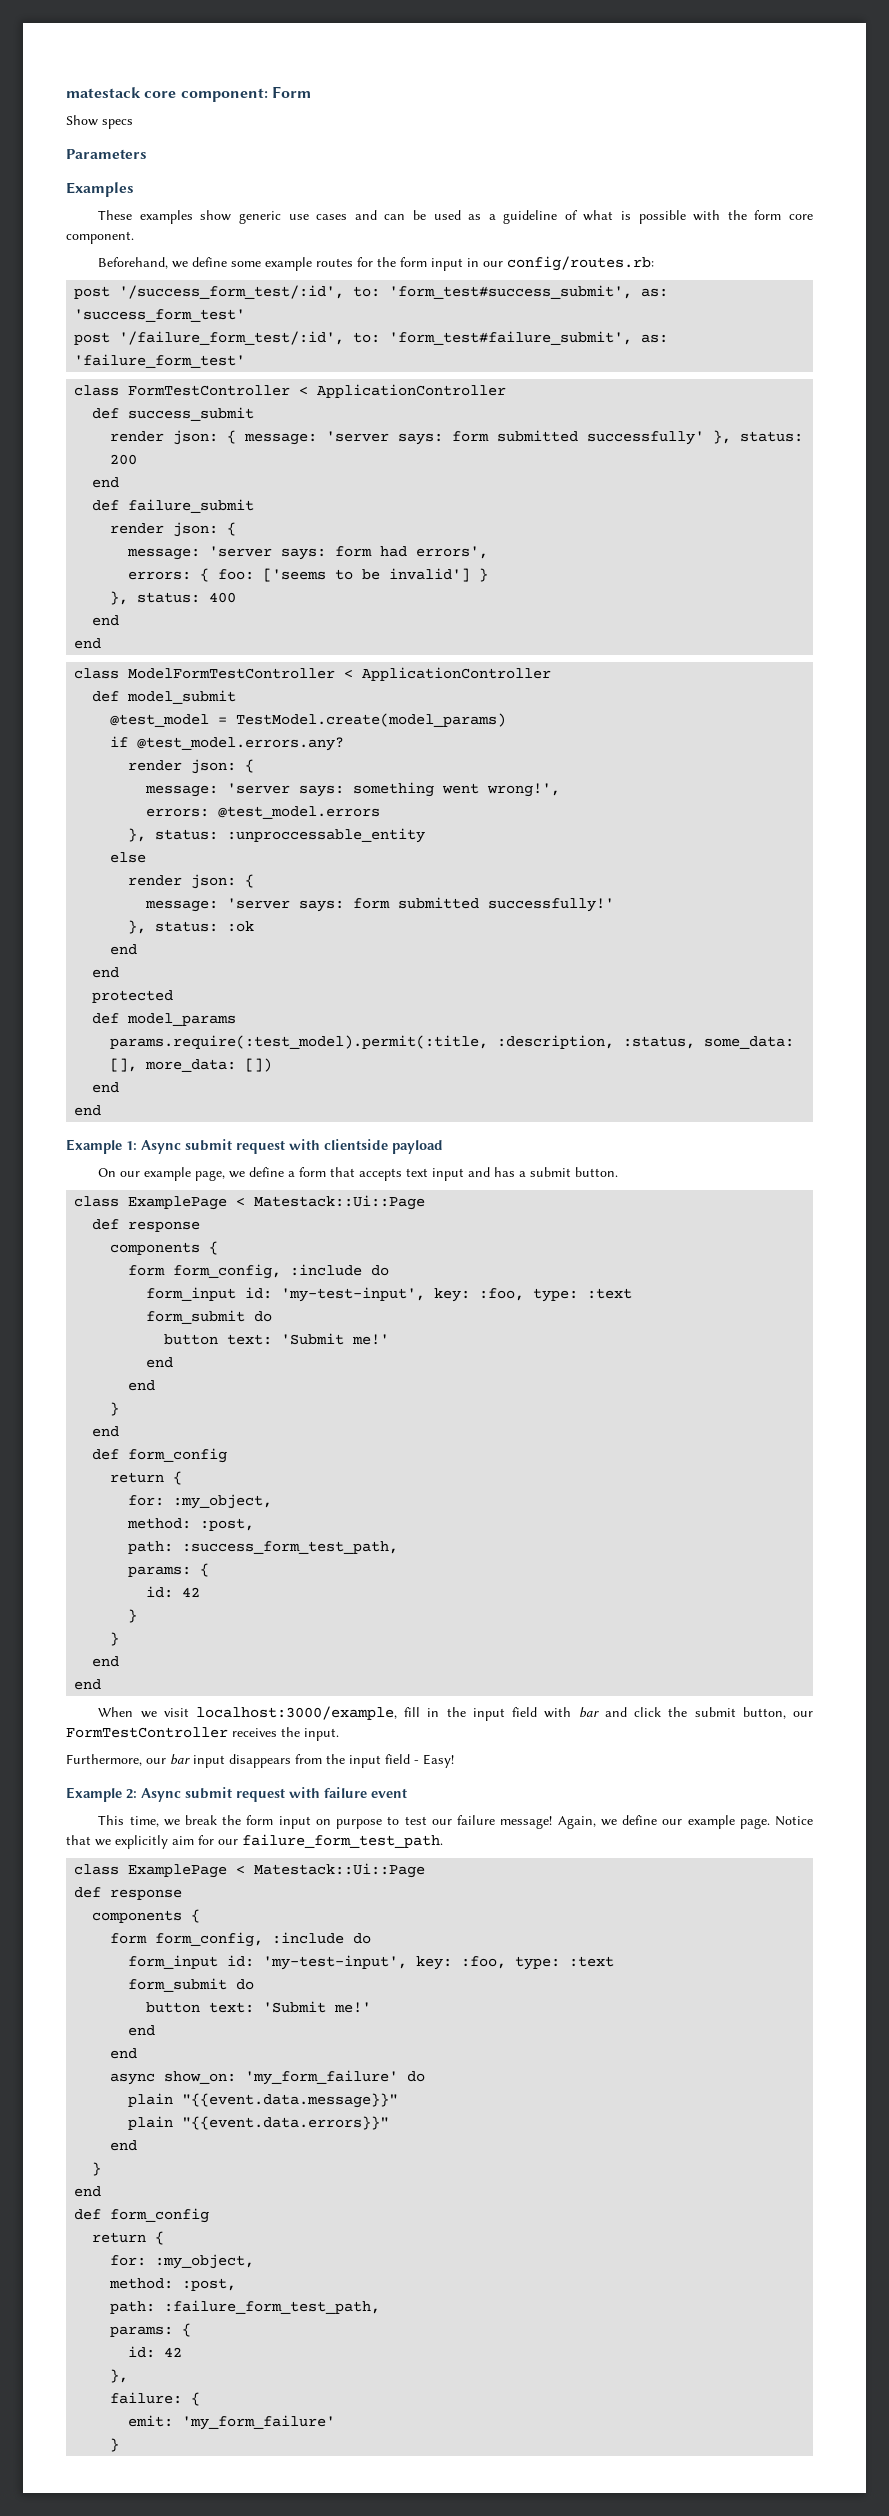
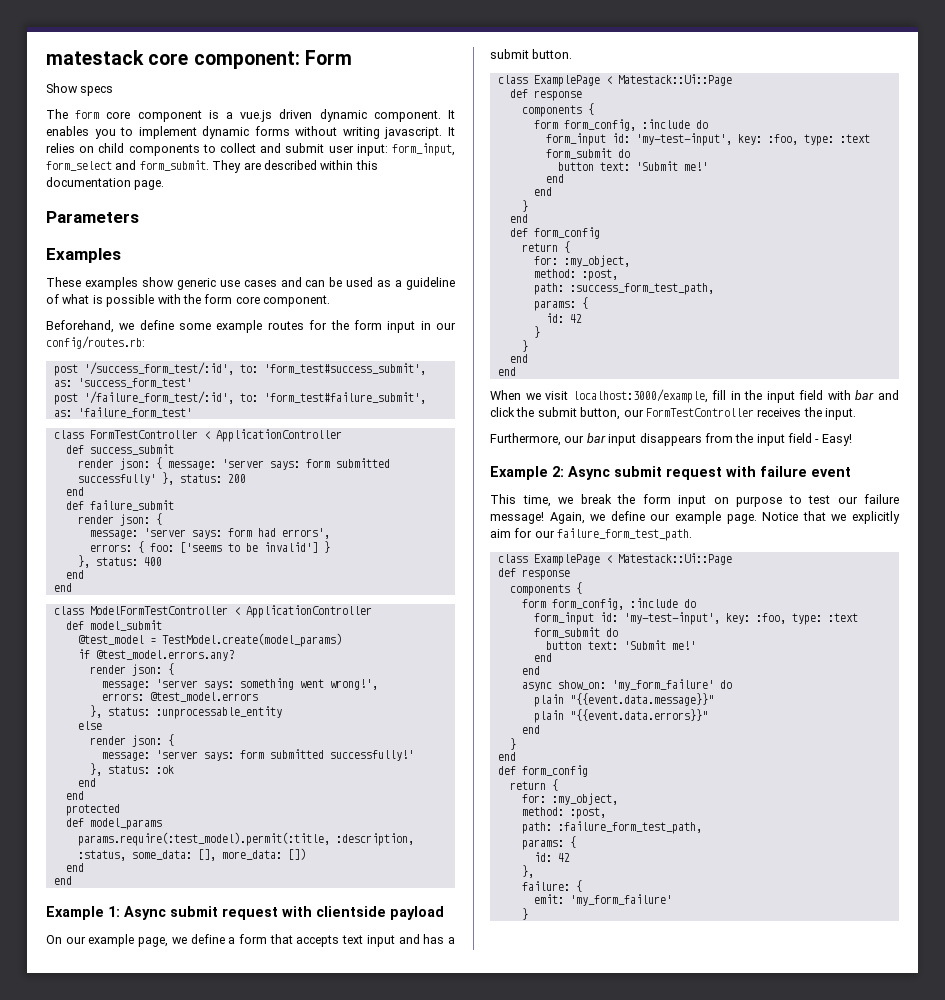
(133, 124) none -> [46,109,455,122] [46,126,455,139] [46,143,455,156] [46,160,378,173] [46,177,165,190] // The form core component is a vue.js driven dynamic component. It enables you to implement dynamic forms without writing javascript. It relies on child components to collect and submit user input: form_input, form_select and form_submit. They are described within this documentation page.
[227,828,426,843] :unproccessable_entity -> [155,706,282,719] :unprocessable_entity

